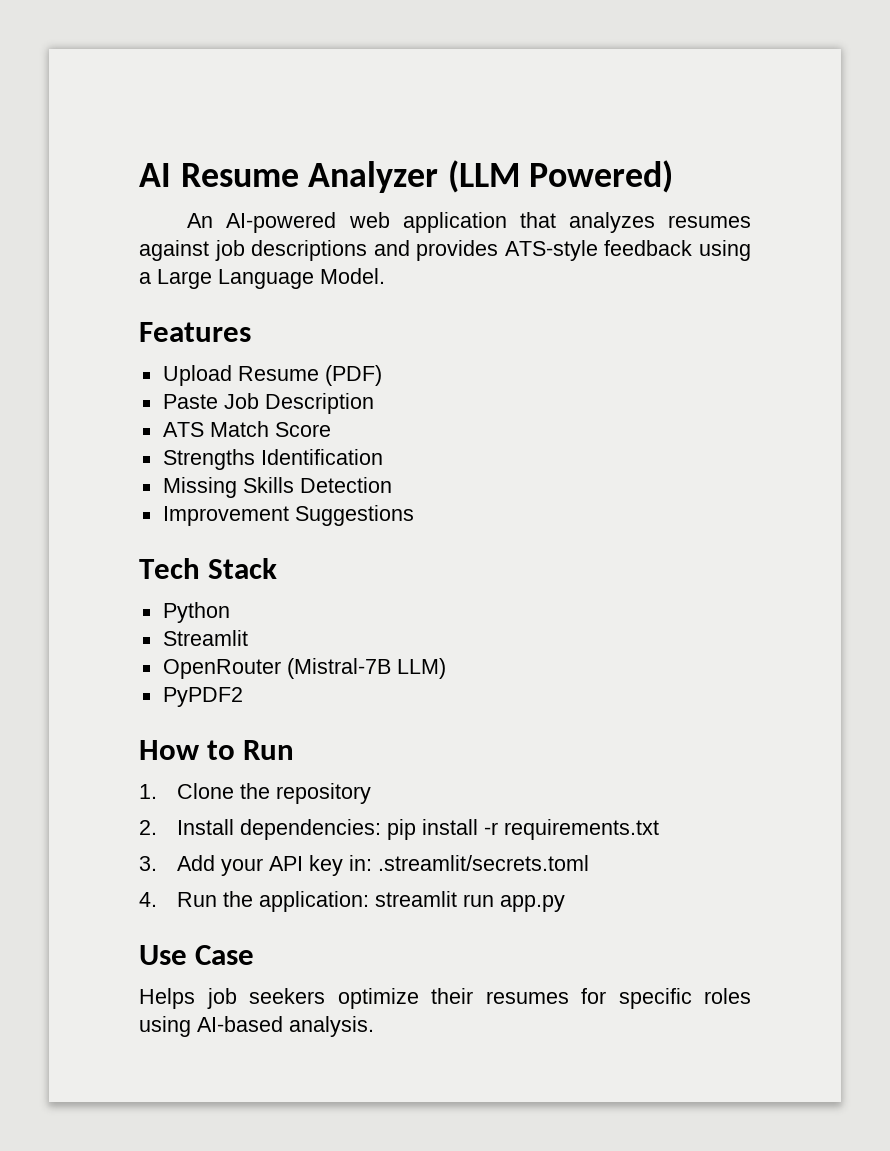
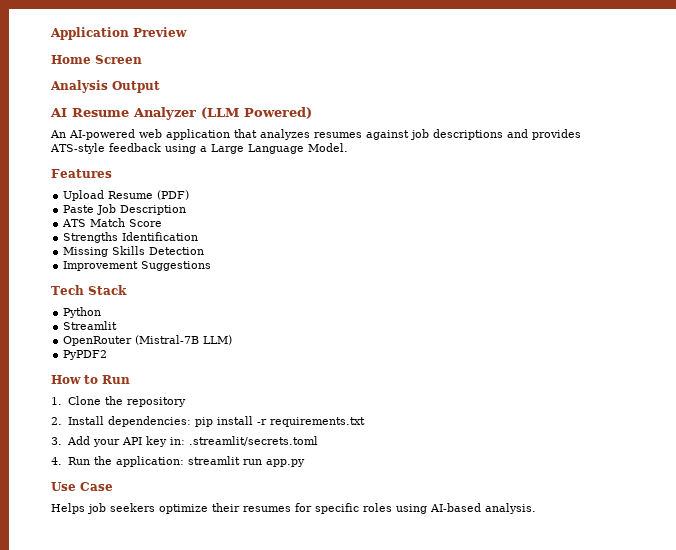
(139, 175) none -> [50,27,187,40] [51,55,142,64] [50,80,160,93] Application Preview // Home Screen // Analysis Output //

